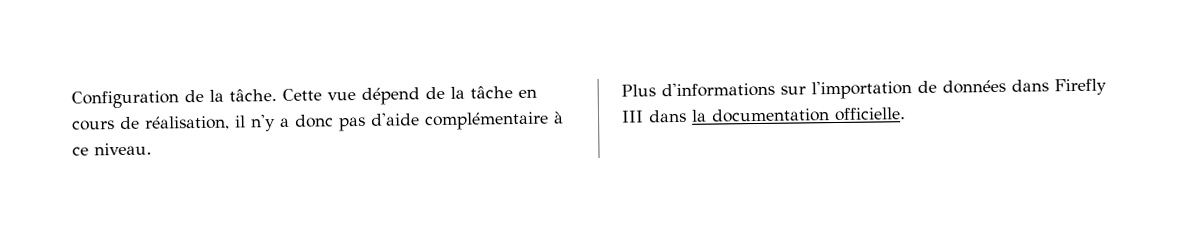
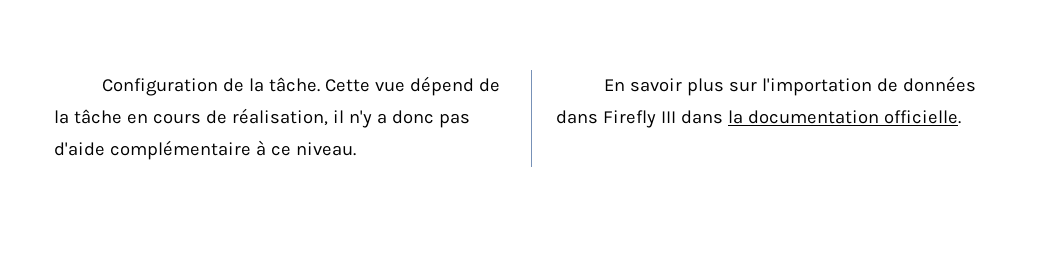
[621,81,775,98] Plus d'informations -> [603,78,724,96] En savoir plus

